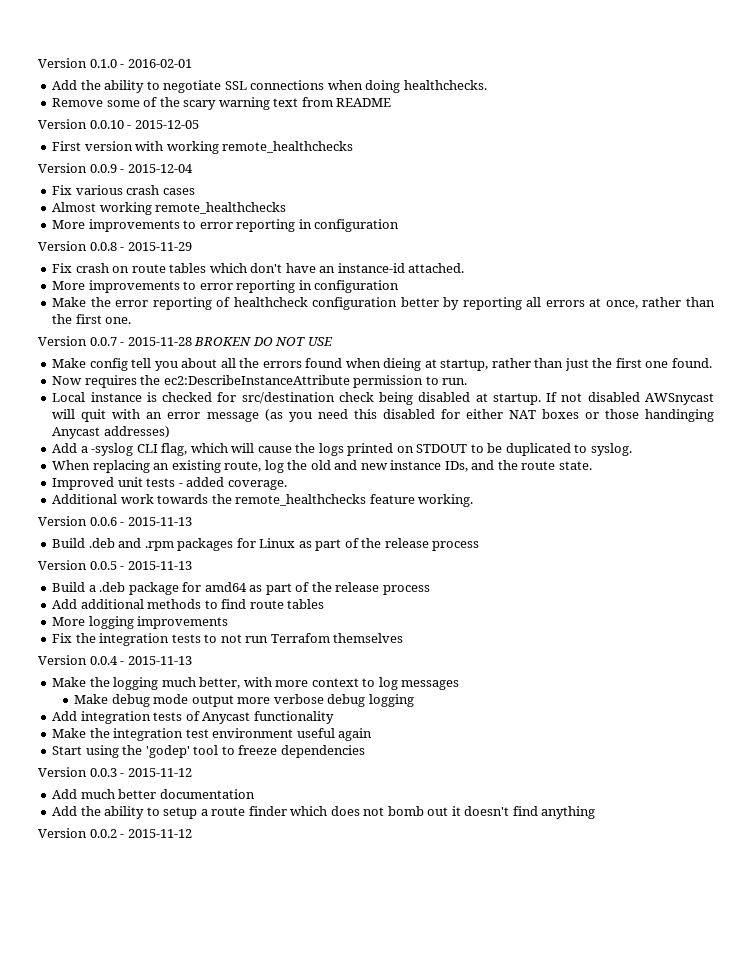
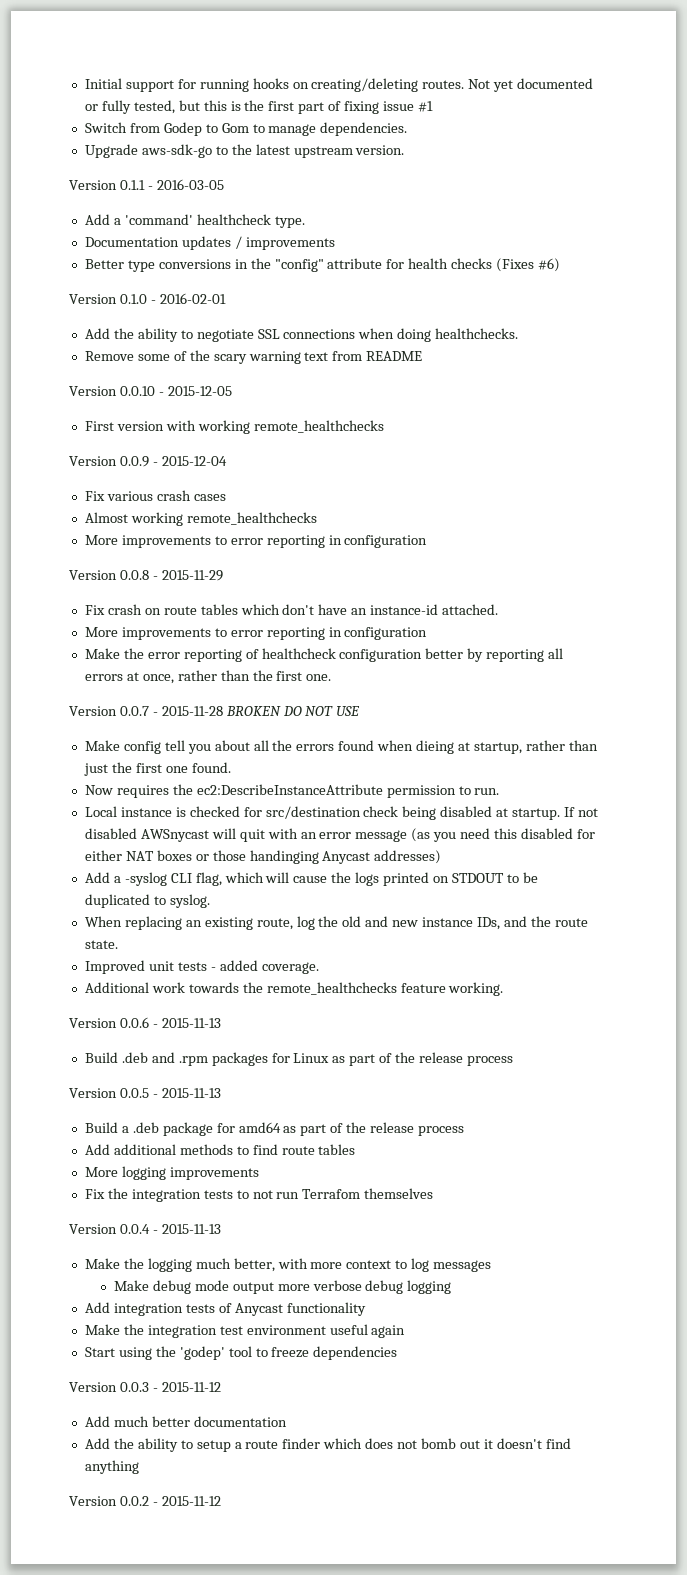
(38, 63) none -> [84,78,594,92] [84,100,433,114] [84,122,408,136] [84,144,405,158] [69,179,224,190] [84,214,305,228] [84,236,335,250] [84,258,561,272] Initial support for running hooks on creating/deleting routes. Not yet documented or fully tested, but this is the first part of fixing issue #1 // Switch from Godep to Gom to manage dependencies. // Upgrade aws-sdk-go to the latest upstream version. // Version 0.1.1 - 2016-03-05 // Add a 'command' healthcheck type. // Documentation updates / improvements // Better type conversions in the "config" attribute for health checks (Fixes #6) //

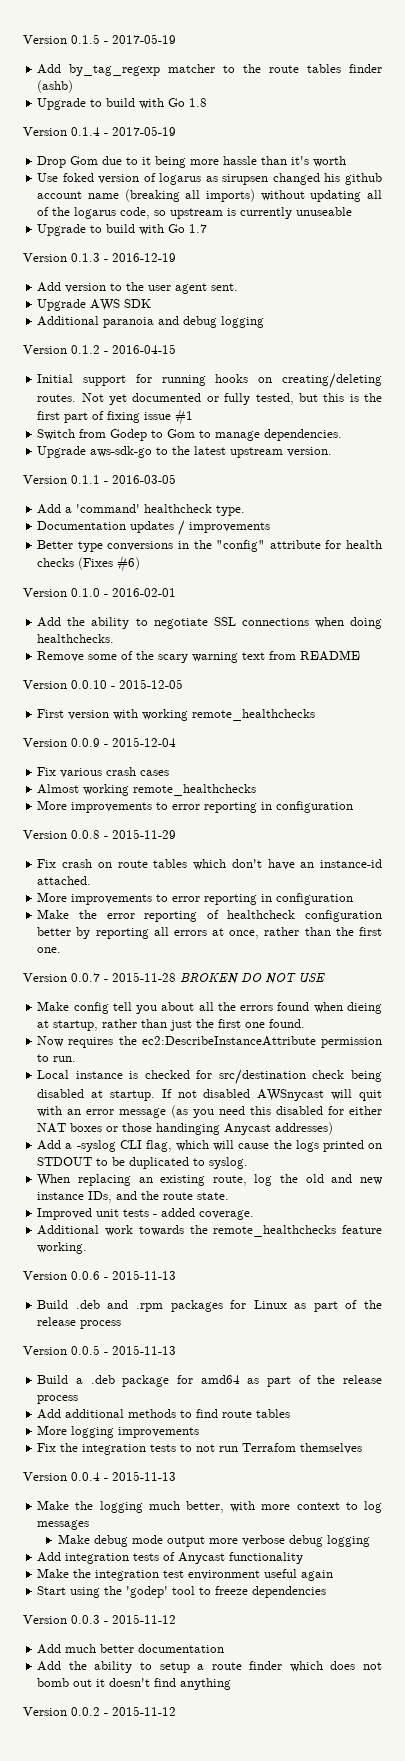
(84, 83) none -> [23,34,176,44] [37,64,382,76] [37,80,74,93] [37,98,208,110] [23,126,176,136] [37,156,347,168] [37,173,382,185] [37,189,382,202] [37,207,353,219] [37,224,208,236] [23,253,176,262] [37,282,239,294] [37,299,152,311] [37,316,265,328] [23,344,176,354] Version 0.1.5 - 2017-05-19 // Add by_tag_regexp matcher to the route tables finder (ashb) // Upgrade to build with Go 1.8 // Version 0.1.4 - 2017-05-19 // Drop Gom due to it being more hassle than it's worth // Use foked version of logarus as sirupsen changed his github account name (breaking all imports) without updating all of the logarus code, so upstream is currently unuseable // Upgrade to build with Go 1.7 // Version 0.1.3 - 2016-12-19 // Add version to the user agent sent. // Upgrade AWS SDK // Additional paranoia and debug logging // Version 0.1.2 - 2016-04-15 //

